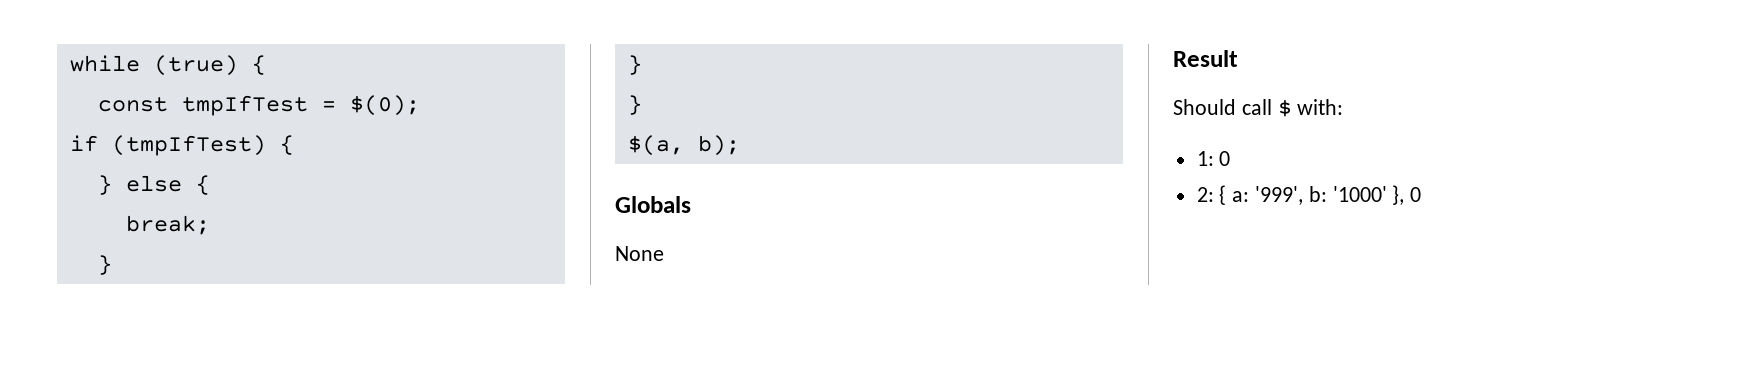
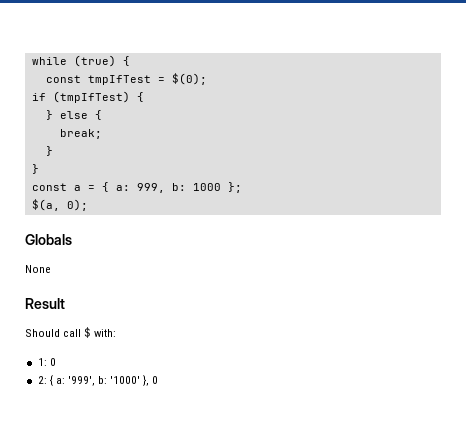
[627,95,642,115] } -> [31,182,242,193] const a = { a: 999, b: 1000 };
[697,135,740,156] b); -> [66,199,88,211] 0);

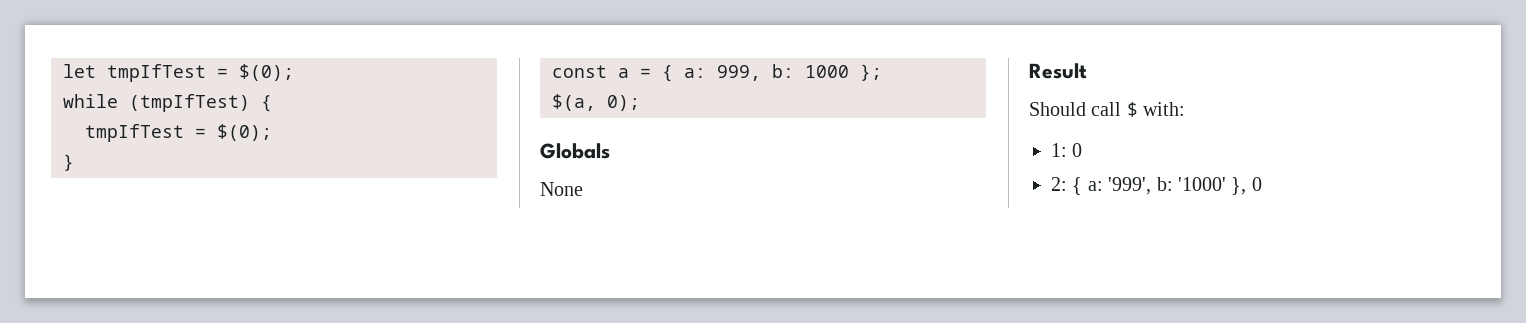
[31,55,130,67] [45,73,207,85] [31,93,46,101] while (true) { // const tmpIfTest = $(0); // if -> [63,64,294,82] [63,94,118,108] let tmpIfTest = $(0); // while
[45,110,102,120] [59,129,102,139] [45,146,53,156] } else { // break; // } -> [85,124,272,142] tmpIfTest = $(0);

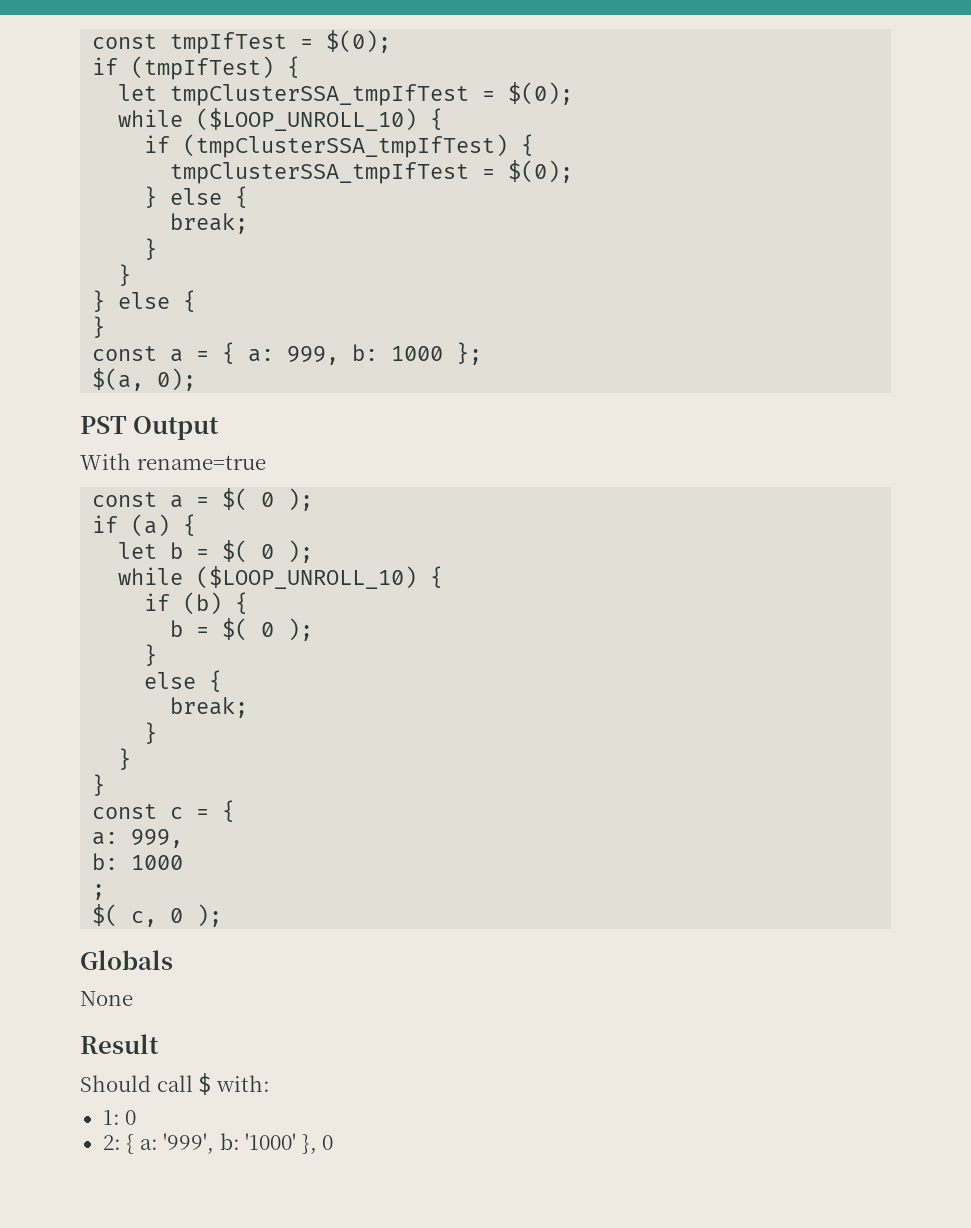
[63,64,294,82] [63,94,118,108] let tmpIfTest = $(0); // while -> [92,30,392,54] [92,57,119,75] const tmpIfTest = $(0); // if
[85,124,272,142] tmpIfTest = $(0); -> [118,82,574,106] [118,108,444,131] [144,134,535,158] [170,160,574,184] [144,186,249,208] [170,213,249,234] [144,238,158,260] [118,264,132,286] [92,290,197,312] let tmpClusterSSA_tmpIfTest = $(0); // while ($LOOP_UNROLL_10) { // if (tmpClusterSSA_tmpIfTest) { // tmpClusterSSA_tmpIfTest = $(0); // } else { // break; // } // } // } else {
(640, 103) none -> [80,416,220,440] [80,453,266,470] [92,488,314,511] [92,514,197,537] [118,540,314,563] [118,566,444,589] [144,592,249,615] [170,618,314,641] [144,644,158,666] [144,670,223,692] [170,697,249,718] [144,722,158,744] [118,748,132,770] [92,774,106,796] [92,800,236,822] [92,829,184,848] [92,853,184,870] [92,884,106,900] [92,904,223,927] // PST Output // With rename=true // const a = $( 0 ); // if (a) { // let b = $( 0 ); // while ($LOOP_UNROLL_10) { // if (b) { // b = $( 0 ); // } // else { // break; // } // } // } // const c = { // a: 999, // b: 1000 // ; // $( c, 0 );

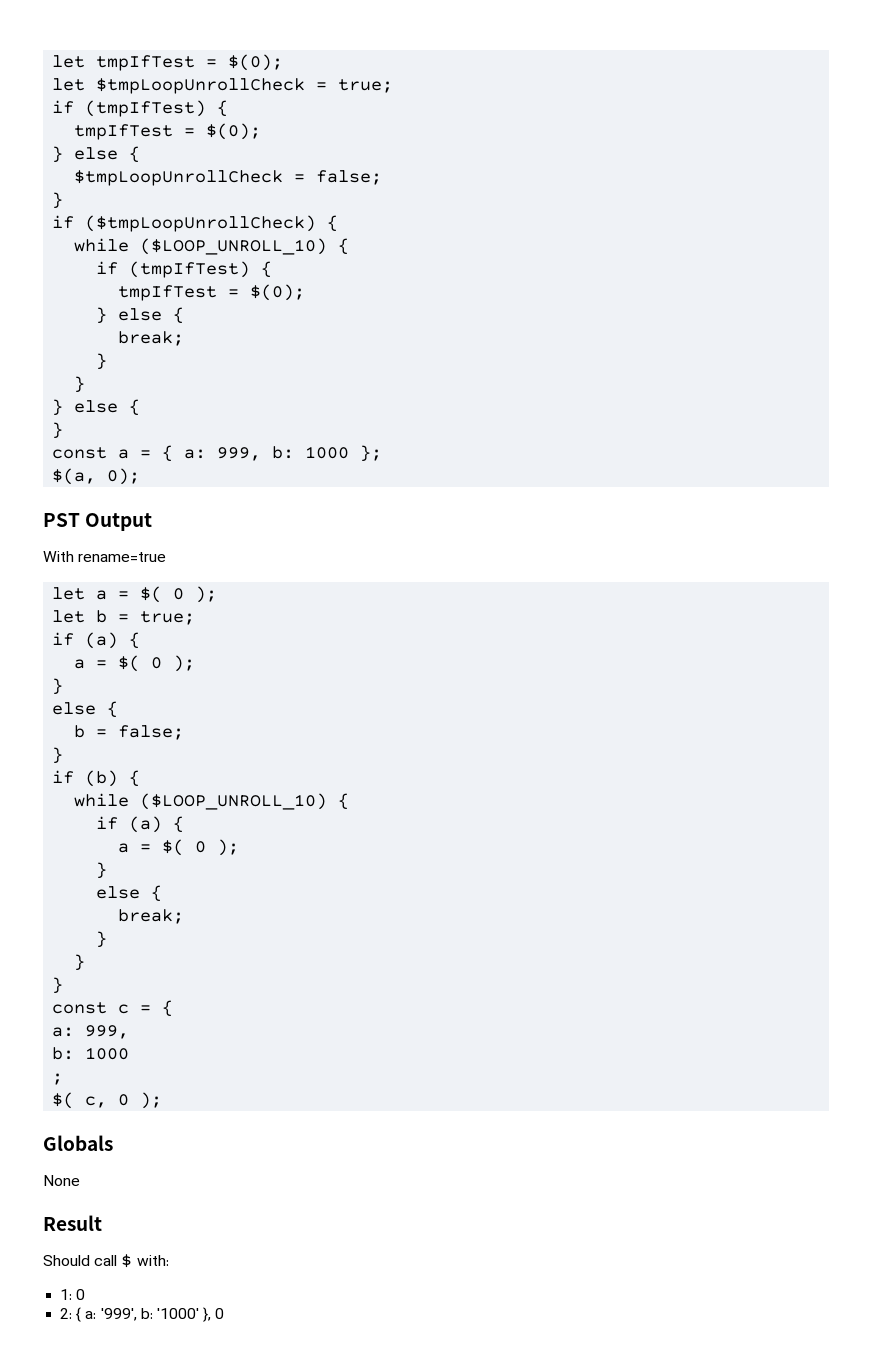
[92,30,392,54] [92,56,301,80] [118,82,574,106] [118,108,444,131] [144,134,535,158] [170,162,470,184] const tmpIfTest = $(0); // if (tmpIfTest) { // let tmpClusterSSA_tmpIfTest = $(0); // while ($LOOP_UNROLL_10) { // if (tmpClusterSSA_tmpIfTest) { // tmpClusterSSA_tmpIfTest -> [52,54,284,71] [52,78,394,94] [52,100,229,117] [74,123,262,140] [52,146,141,163] [74,170,383,186] [52,192,64,209] [52,215,339,232] [74,238,350,255] [96,261,273,278] [118,285,218,301] let tmpIfTest = $(0); // let $tmpLoopUnrollCheck = true; // if (tmpIfTest) { // tmpIfTest = $(0); // } else { // $tmpLoopUnrollCheck = false; // } // if ($tmpLoopUnrollCheck) { // while ($LOOP_UNROLL_10) { // if (tmpIfTest) { // tmpIfTest
[92,488,314,511] [92,514,197,537] [118,540,314,563] [118,566,444,589] [144,592,249,615] [170,620,184,637] const a = $( 0 ); // if (a) { // let b = $( 0 ); // while ($LOOP_UNROLL_10) { // if (b) { // b -> [52,586,218,603] [52,610,196,625] [52,632,141,649] [74,655,196,672] [52,678,64,695] [52,701,119,718] [74,725,185,740] [52,747,64,764] [52,770,141,787] [74,793,350,810] [96,816,185,833] [118,843,130,853] let a = $( 0 ); // let b = true; // if (a) { // a = $( 0 ); // } // else { // b = false; // } // if (b) { // while ($LOOP_UNROLL_10) { // if (a) { // a

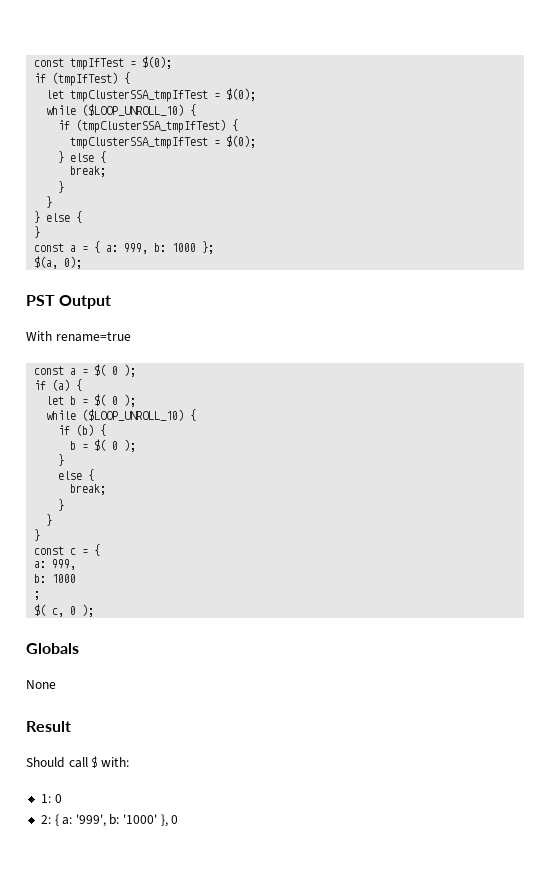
[52,54,284,71] [52,78,394,94] [52,100,229,117] [74,123,262,140] [52,146,141,163] [74,170,383,186] [52,192,64,209] [52,215,339,232] [74,238,350,255] [96,261,273,278] [118,285,218,301] let tmpIfTest = $(0); // let $tmpLoopUnrollCheck = true; // if (tmpIfTest) { // tmpIfTest = $(0); // } else { // $tmpLoopUnrollCheck = false; // } // if ($tmpLoopUnrollCheck) { // while ($LOOP_UNROLL_10) { // if (tmpIfTest) { // tmpIfTest -> [34,56,173,70] [34,72,131,86] [46,88,257,102] [46,104,197,116] [58,119,239,133] [70,137,209,149] const tmpIfTest = $(0); // if (tmpIfTest) { // let tmpClusterSSA_tmpIfTest = $(0); // while ($LOOP_UNROLL_10) { // if (tmpClusterSSA_tmpIfTest) { // tmpClusterSSA_tmpIfTest
[52,586,218,603] [52,610,196,625] [52,632,141,649] [74,655,196,672] [52,678,64,695] [52,701,119,718] [74,725,185,740] [52,747,64,764] [52,770,141,787] [74,793,350,810] [96,816,185,833] [118,843,130,853] let a = $( 0 ); // let b = true; // if (a) { // a = $( 0 ); // } // else { // b = false; // } // if (b) { // while ($LOOP_UNROLL_10) { // if (a) { // a -> [34,364,137,377] [34,379,83,391] [46,394,137,407] [46,409,197,421] [58,424,107,436] [70,441,77,450] const a = $( 0 ); // if (a) { // let b = $( 0 ); // while ($LOOP_UNROLL_10) { // if (b) { // b

